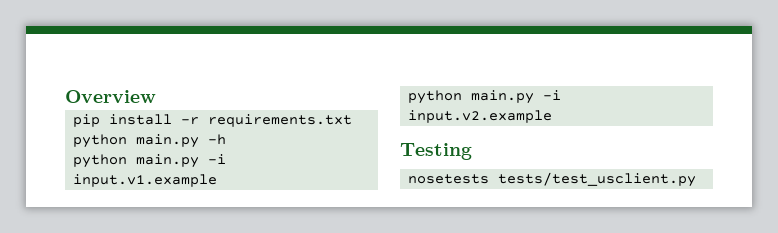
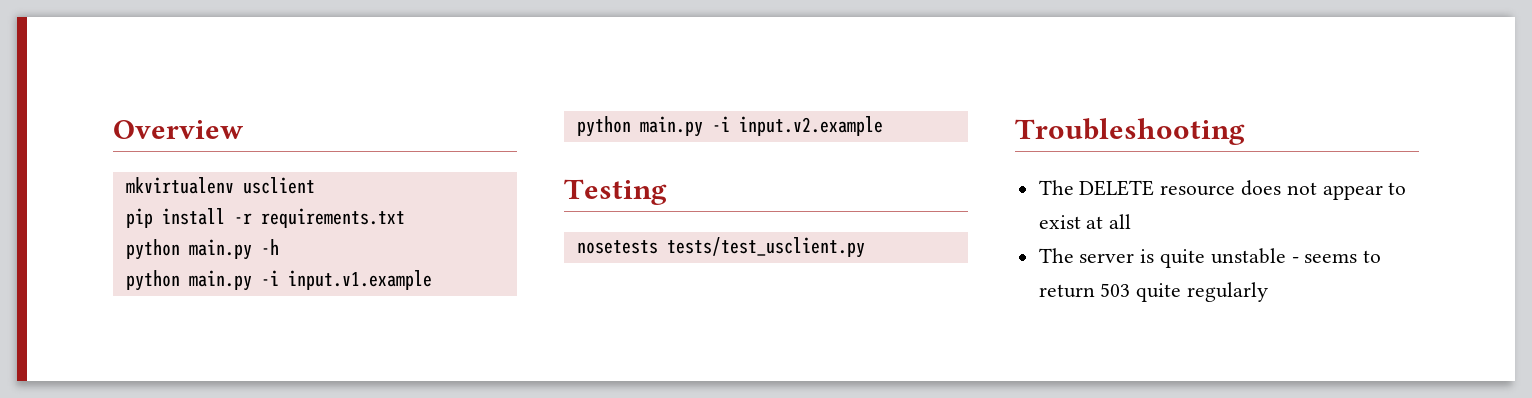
(156, 96) none -> [125,177,315,194] // mkvirtualenv usclient
(696, 179) none -> [1015,118,1245,145] [1038,180,1407,200] [1038,214,1132,229] [1038,248,1382,268] [1038,282,1269,302] // Troubleshooting // The DELETE resource does not appear to exist at all // The server is quite unstable - seems to return 503 quite regularly

